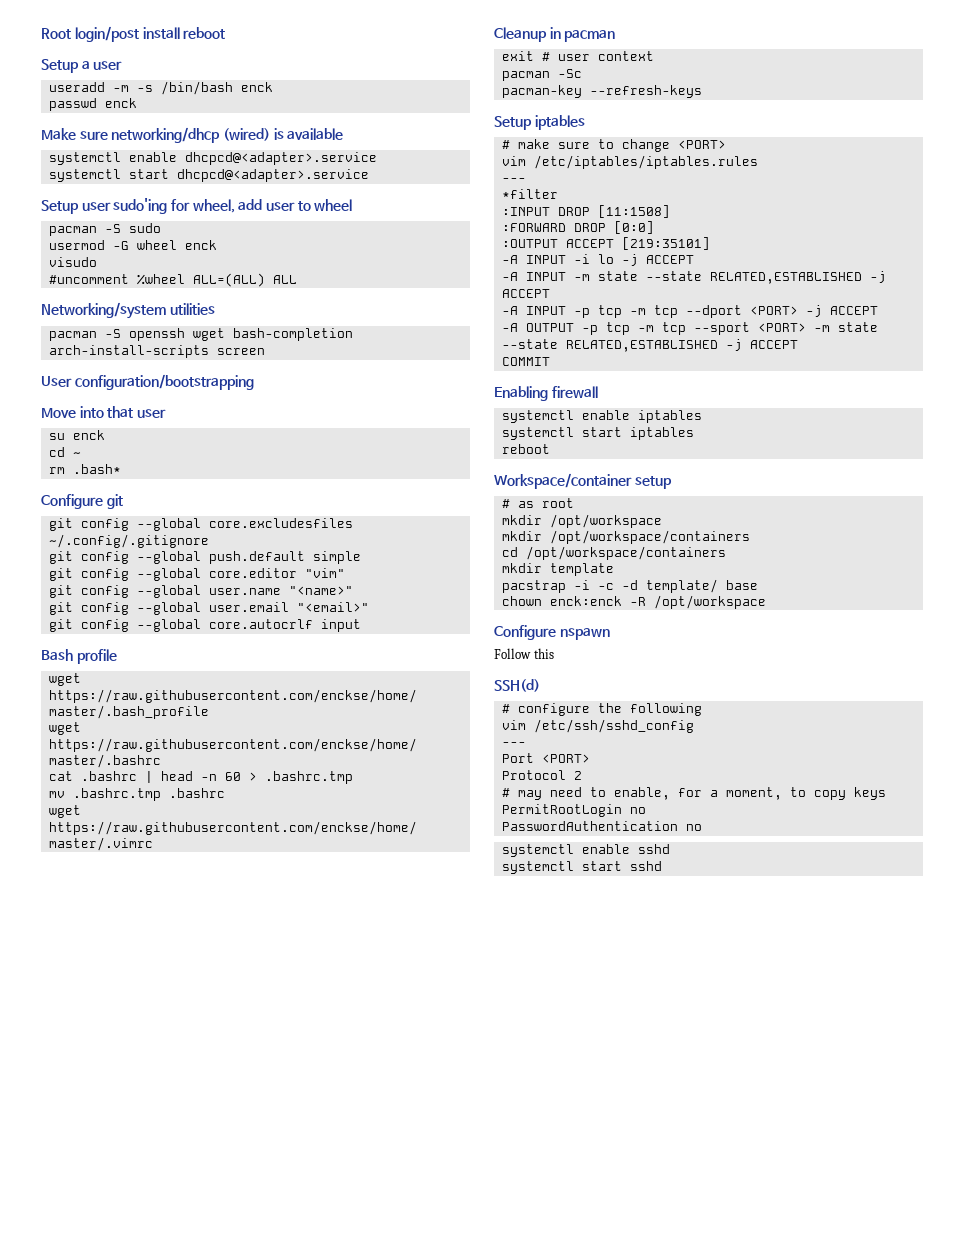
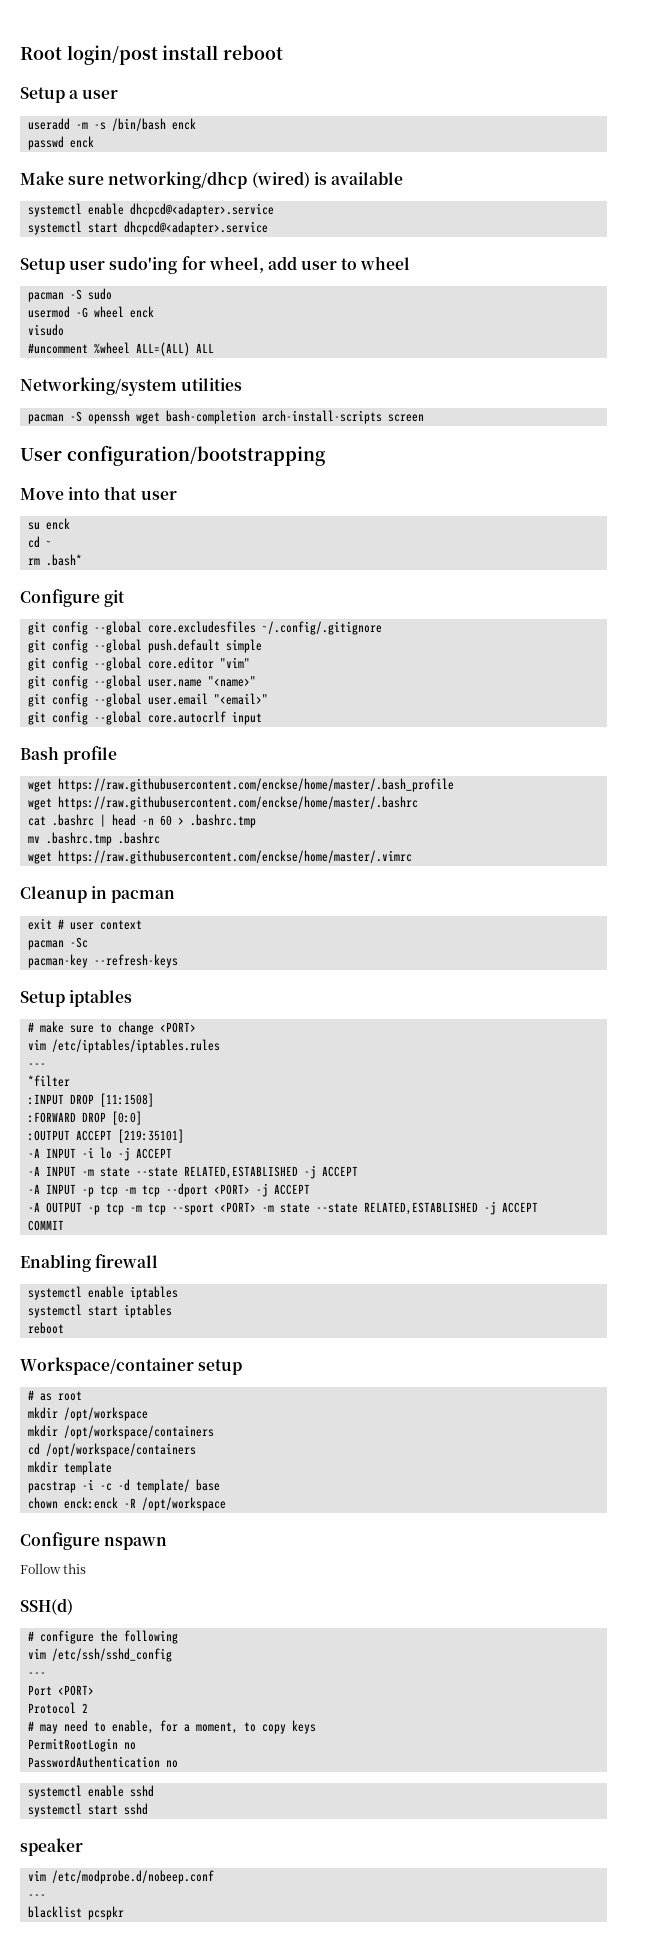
(662, 866) none -> [20,1838,83,1856] [27,1870,214,1884] [27,1894,46,1899] [27,1906,124,1920] // speaker // vim /etc/modprobe.d/nobeep.conf // --- // blacklist pcspkr

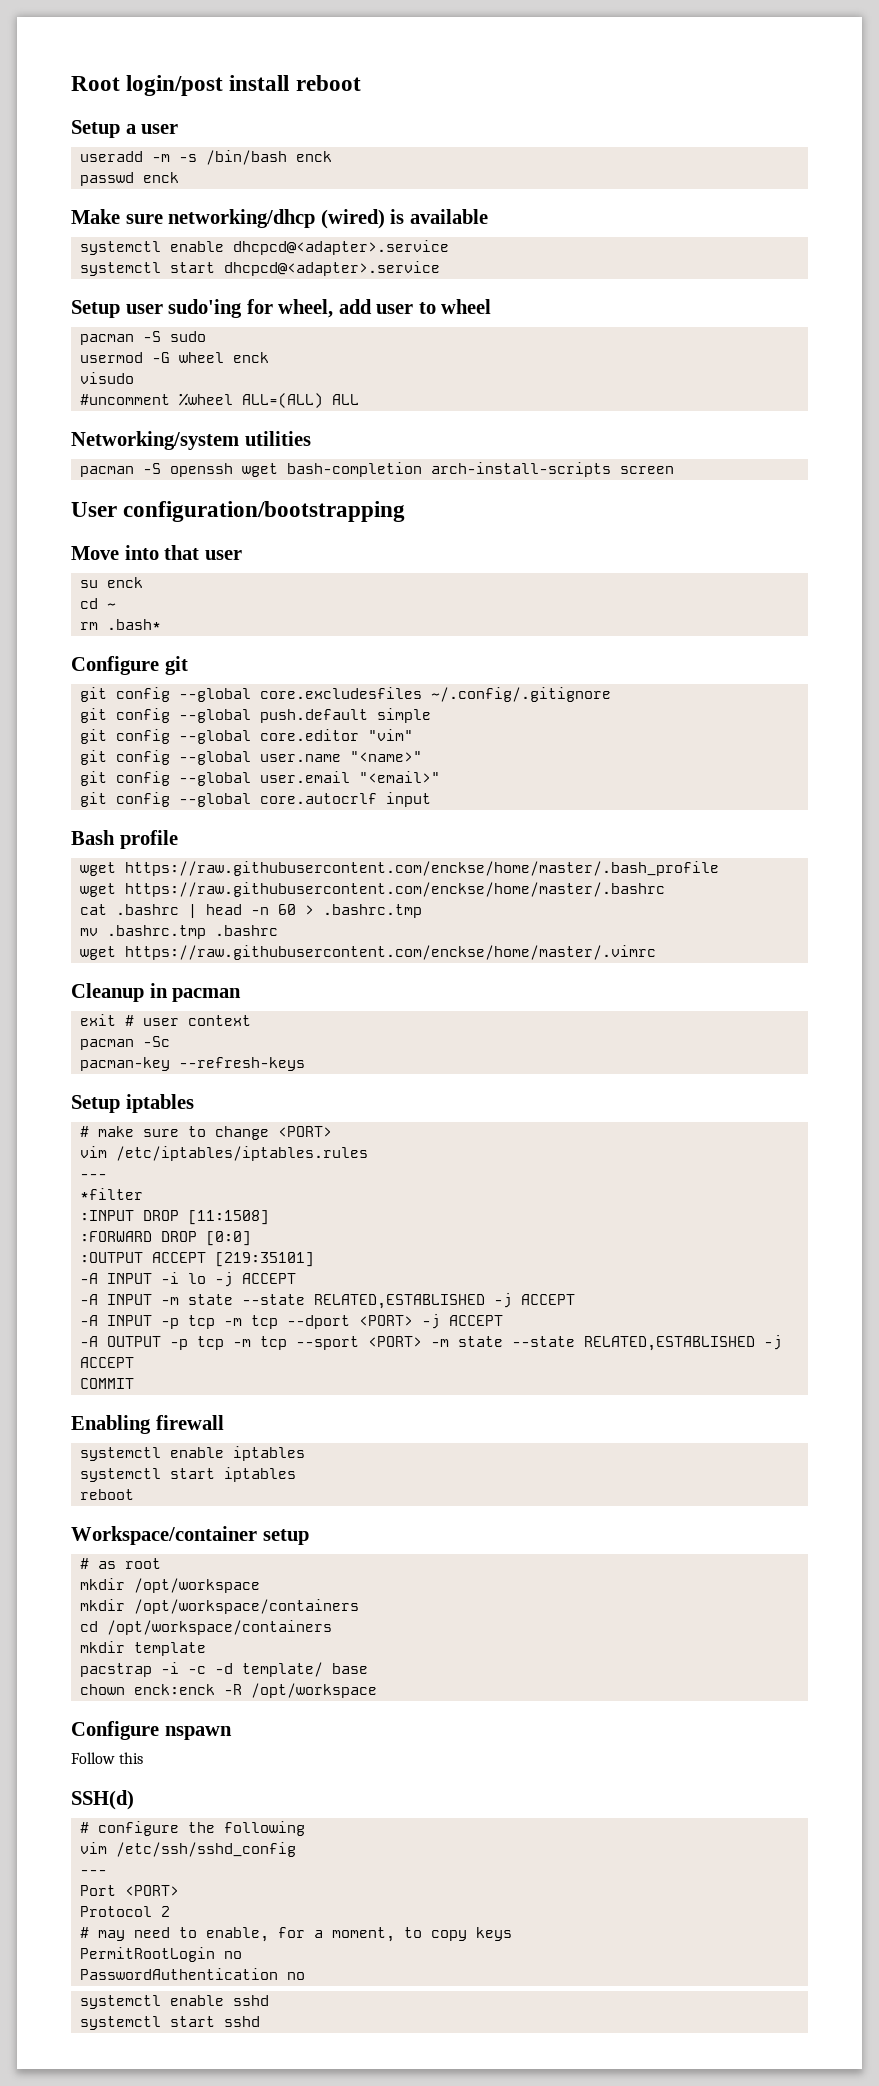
[20,1838,83,1856] [27,1870,214,1884] [27,1894,46,1899] [27,1906,124,1920] // speaker // vim /etc/modprobe.d/nobeep.conf // --- // blacklist pcspkr -> (261, 2021) none

